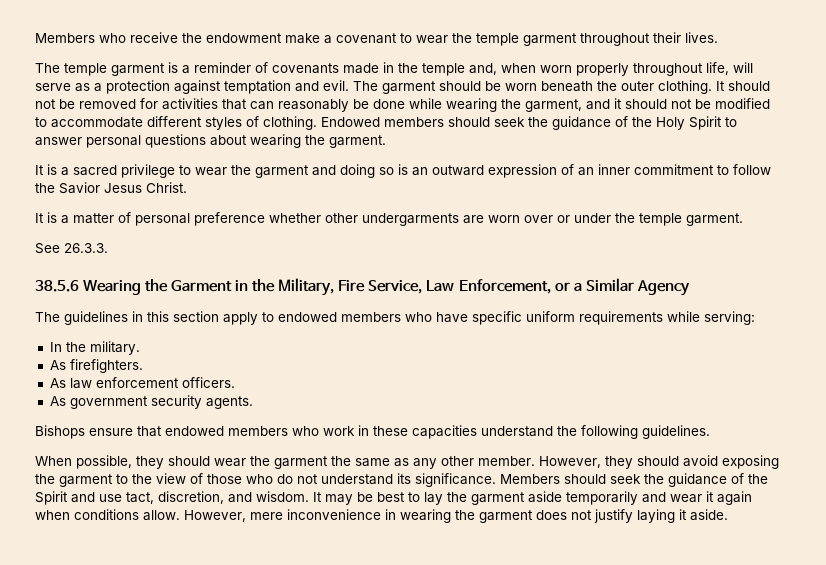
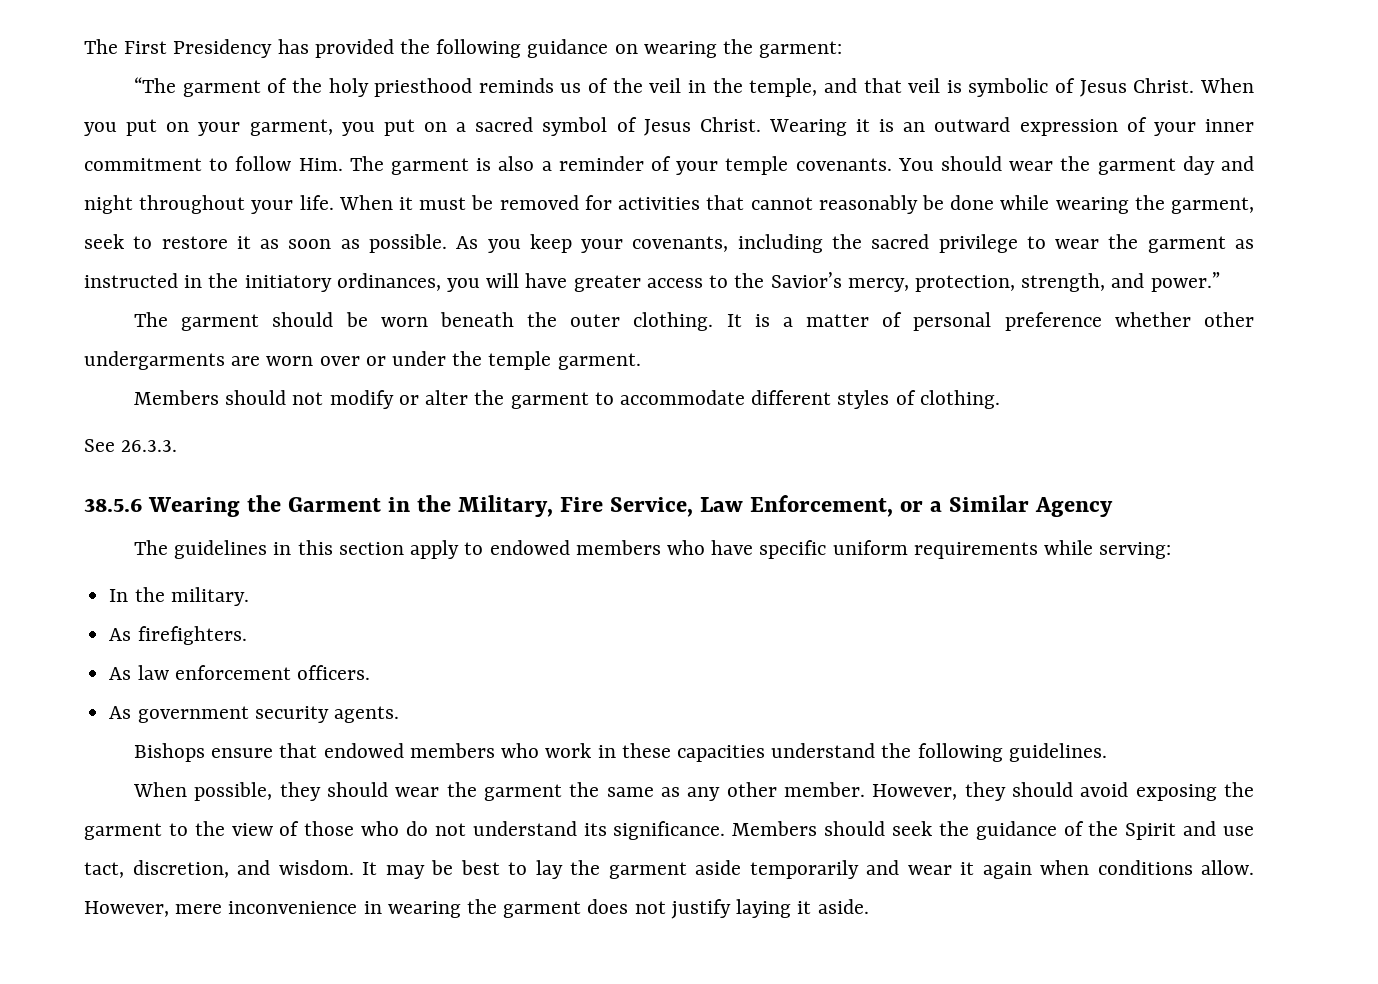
[35,32,718,46] [35,62,753,76] [35,80,349,94] Members who receive the endowment make a covenant to wear the temple garment throughout their lives. // The temple garment is a reminder of covenants made in the temple and, when worn properly throughout life, will serve as a protection against temptation and evil. -> [84,39,843,58] [134,77,1255,97] [84,117,1255,136] [84,156,1255,175] [84,195,1254,214] [84,234,1255,253] [84,272,1220,292] The First Presidency has provided the following guidance on wearing the garment: // “The garment of the holy priesthood reminds us of the veil in the temple, and that veil is symbolic of Jesus Christ. When you put on your garment, you put on a sacred symbol of Jesus Christ. Wearing it is an outward expression of your inner commitment to follow Him. The garment is also a reminder of your temple covenants. You should wear the garment day and night throughout your life. When it must be removed for activities that cannot reasonably be done while wearing the garment, seek to restore it as soon as possible. As you keep your covenants, including the sacred privilege to wear the garment as instructed in the initiatory ordinances, you will have greater access to the Savior’s mercy, protection, strength, and power.” //
[728,81,770,91] [35,98,770,112] [35,116,737,130] [35,134,386,148] [35,164,771,178] [35,182,187,194] [35,213,44,223] should not be removed for activities that can reasonably be done while wearing the garment, and it should not be modified to accommodate different styles of clothing. Endowed members should seek the guidance of the Holy Spirit to answer personal questions about wearing the garment. // It is a sacred privilege to wear the garment and doing so is an outward expression of an inner commitment to follow the Savior Jesus Christ. // It -> (742, 320) none
(743, 219) none -> [134,390,1000,409] // Members should not modify or alter the garment to accommodate different styles of clothing.

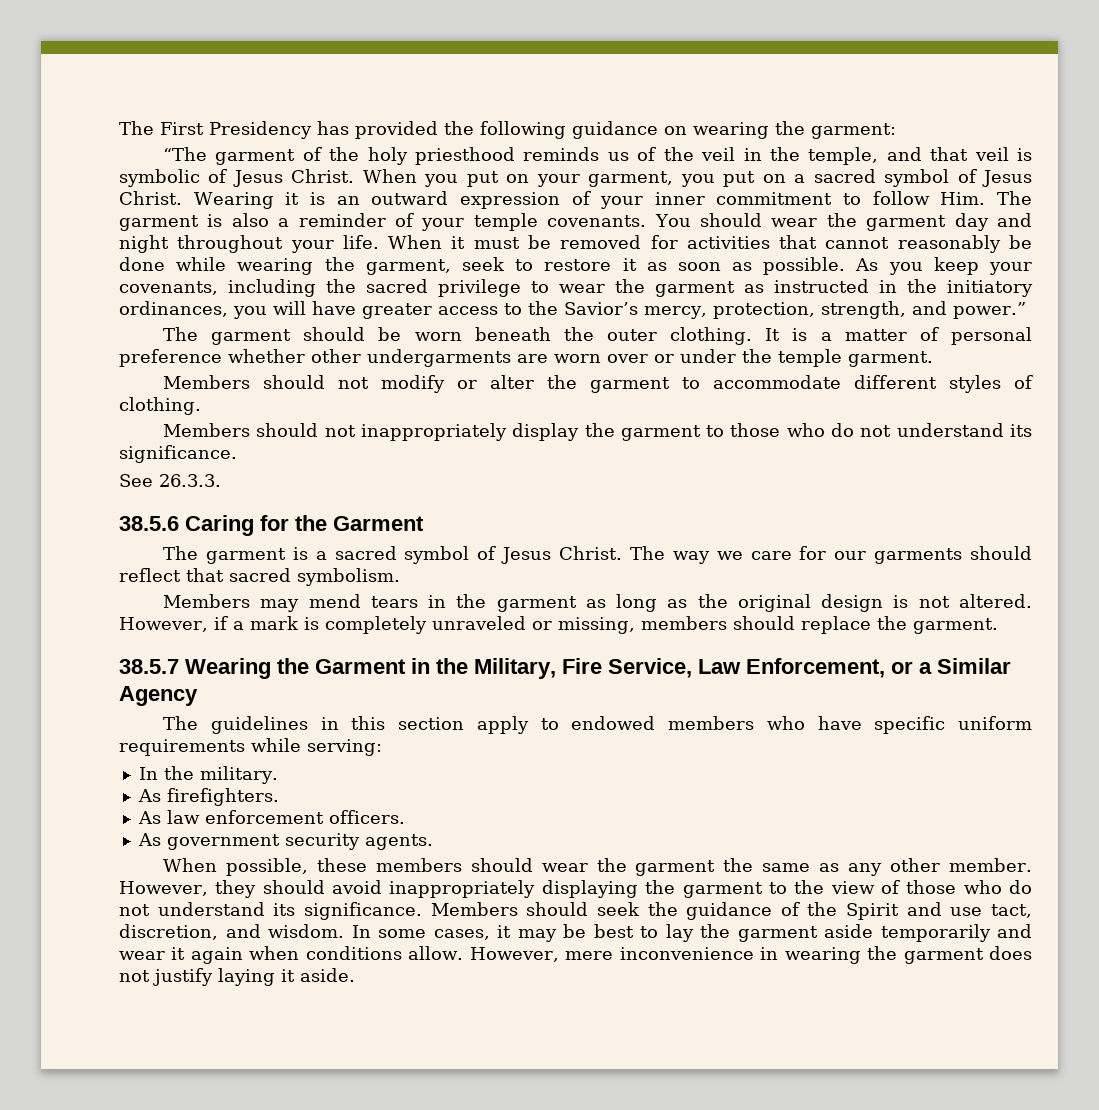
[84,439,178,452] [84,498,142,512] See 26.3.3. // 38.5.6 -> [163,423,1032,441] [119,445,237,463] [119,474,221,487] [119,515,424,536] [163,546,1032,564] [119,568,400,586] [163,594,1033,612] [119,616,998,634] [119,659,179,674] Members should not inappropriately display the garment to those who do not understand its significance. // See 26.3.3. // 38.5.6 Caring for the Garment // The garment is a sacred symbol of Jesus Christ. The way we care for our garments should reflect that sacred symbolism. // Members may mend tears in the garment as long as the original design is not altered. However, if a mark is completely unraveled or missing, members should replace the garment. // 38.5.7
[134,743,1107,762] // Bishops ensure that endowed members who work in these capacities understand the following guidelines. -> (433, 842) none
[279,782,321,801] they -> [316,858,462,872] these members
[1135,784,1217,801] exposing -> [389,880,638,898] inappropriately displaying
[362,862,377,875] It -> [351,925,511,940] In some cases, it

